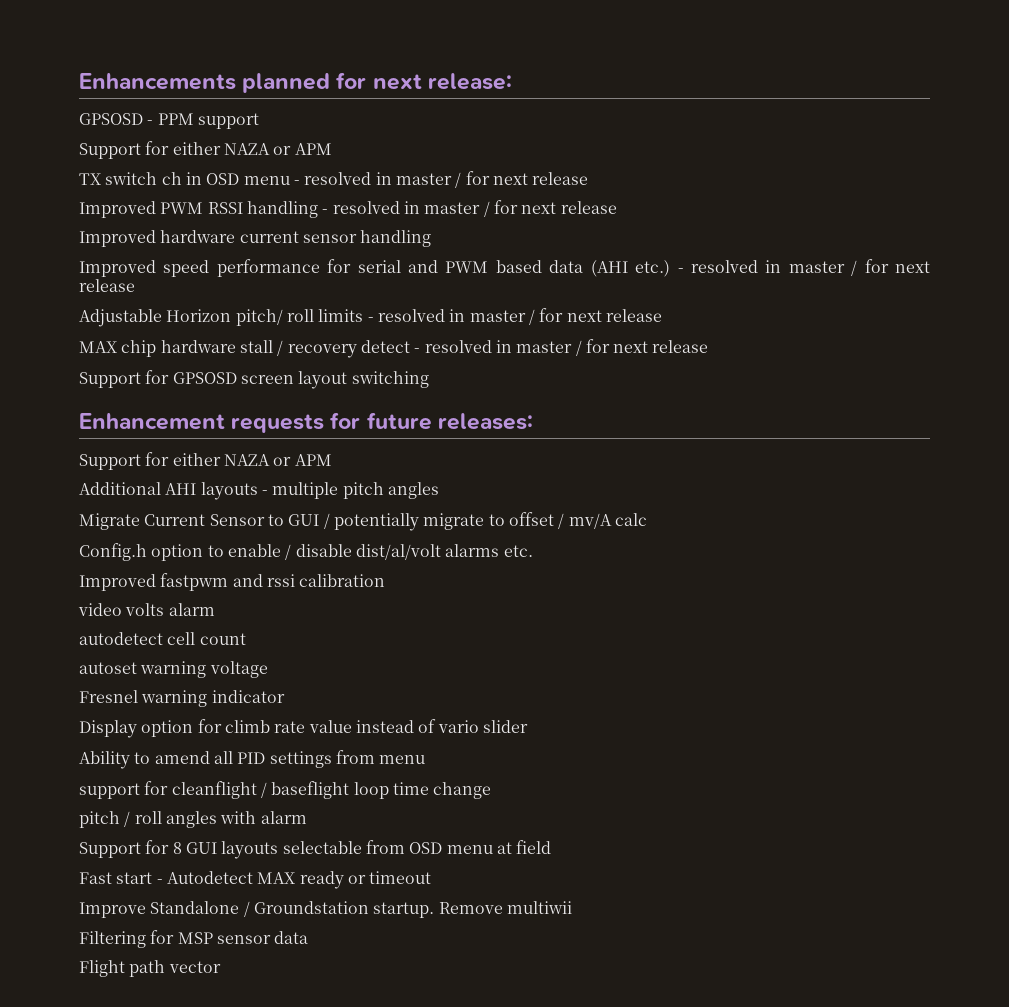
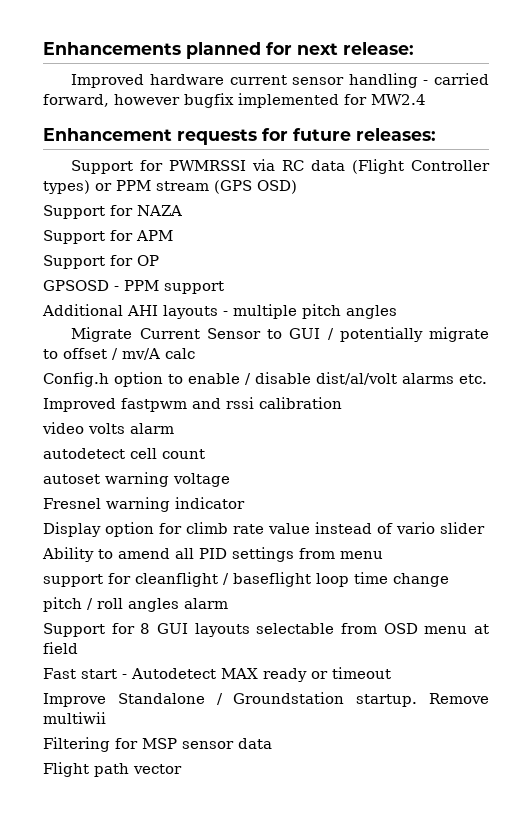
[79,113,259,129] [79,141,332,159] [79,171,589,188] [79,200,617,218] // GPSOSD - PPM support // Support for either NAZA or APM // TX switch ch in OSD menu - resolved in master / for next release // Improved PWM RSSI handling - resolved in master / for next release -> (414, 48) none
[79,259,930,277] [79,279,135,292] [79,308,662,327] [79,339,709,358] [79,370,429,389] // Improved speed performance for serial and PWM based data (AHI etc.) - resolved in master / for next release // Adjustable Horizon pitch/ roll limits - resolved in master / for next release // MAX chip hardware stall / recovery detect - resolved in master / for next release // Support for GPSOSD screen layout switching -> [423,73,489,85] [43,93,426,108] - carried forward, however bugfix implemented for MW2.4
[172,453,332,466] either NAZA or APM -> [169,159,491,174] [43,180,297,194] [43,205,182,219] [43,230,173,244] [43,255,159,269] [43,280,224,294] PWMRSSI via RC data (Flight Controller types) or PPM stream (GPS OSD) // Support for NAZA // Support for APM // Support for OP // GPSOSD - PPM support
[220,811,257,824] with -> (179, 605) none

